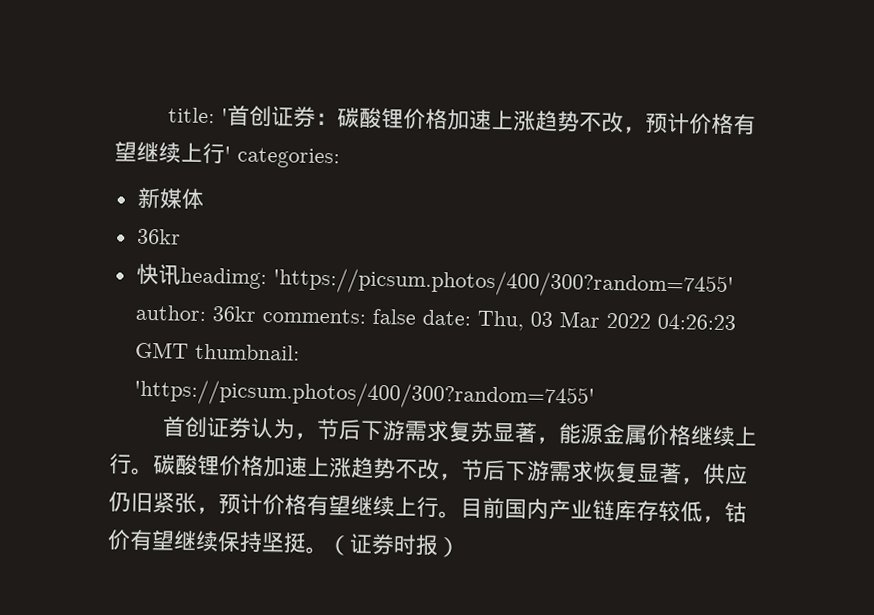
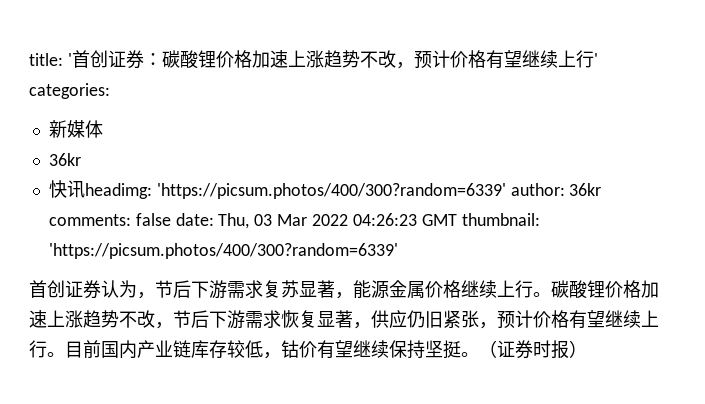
[272,267,734,300] 'https://picsum.photos/400/300?random=7455' -> [156,183,506,199] 'https://picsum.photos/400/300?random=6339'
[133,378,595,411] 'https://picsum.photos/400/300?random=7455' -> [48,243,398,259] 'https://picsum.photos/400/300?random=6339'

